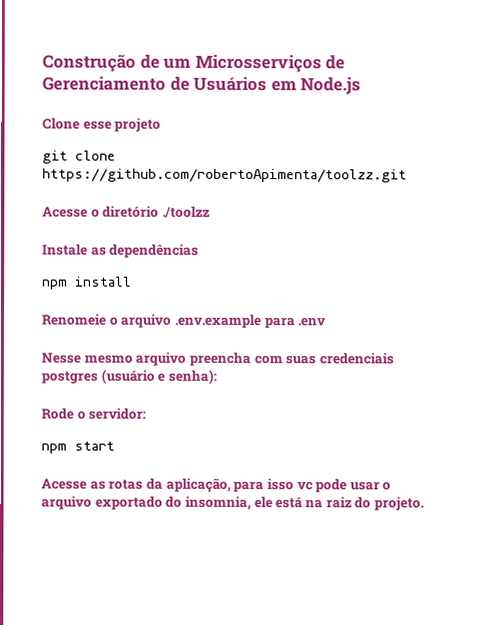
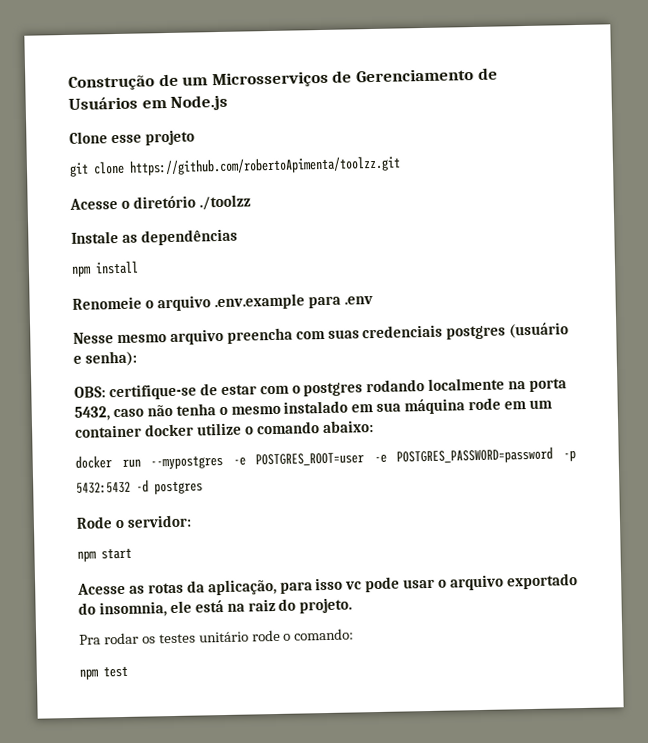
(217, 376) none -> [74,377,568,401] [74,397,553,421] [75,420,374,438] [75,446,576,470] [76,479,203,495] // OBS: certifique-se de estar com o postgres rodando localmente na porta 5432, caso não tenha o mesmo instalado em sua máquina rode em um container docker utilize o comando abaixo: // docker run --mypostgres -e POSTGRES_ROOT=user -e POSTGRES_PASSWORD=password -p 5432:5432 -d postgres
(424, 503) none -> [79,628,355,645] [79,665,128,680] // Pra rodar os testes unitário rode o comando: // npm test

